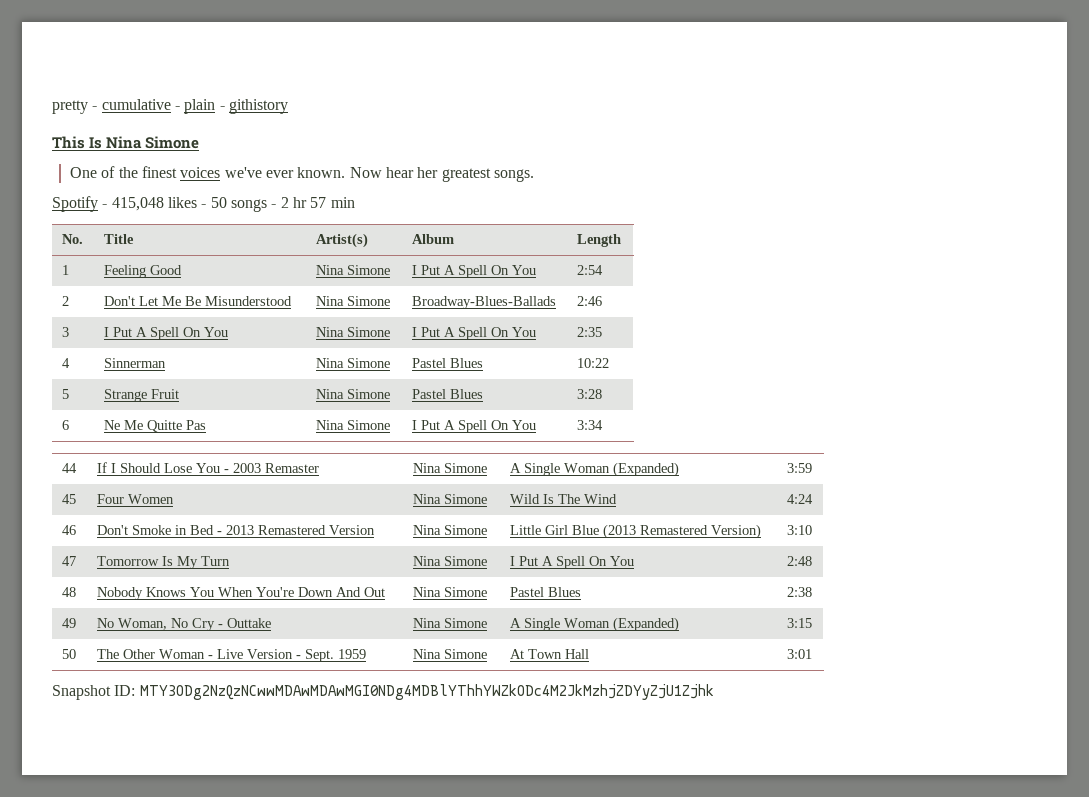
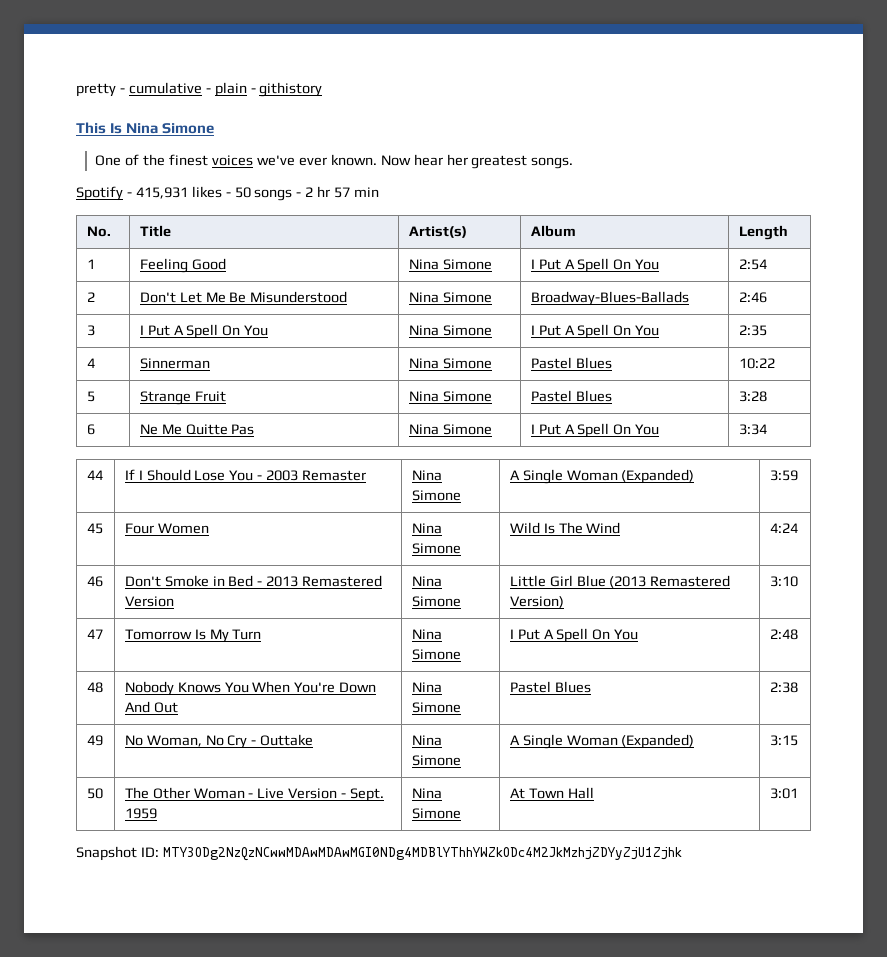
[111,197,164,211] 415,048 -> [135,187,188,199] 415,931

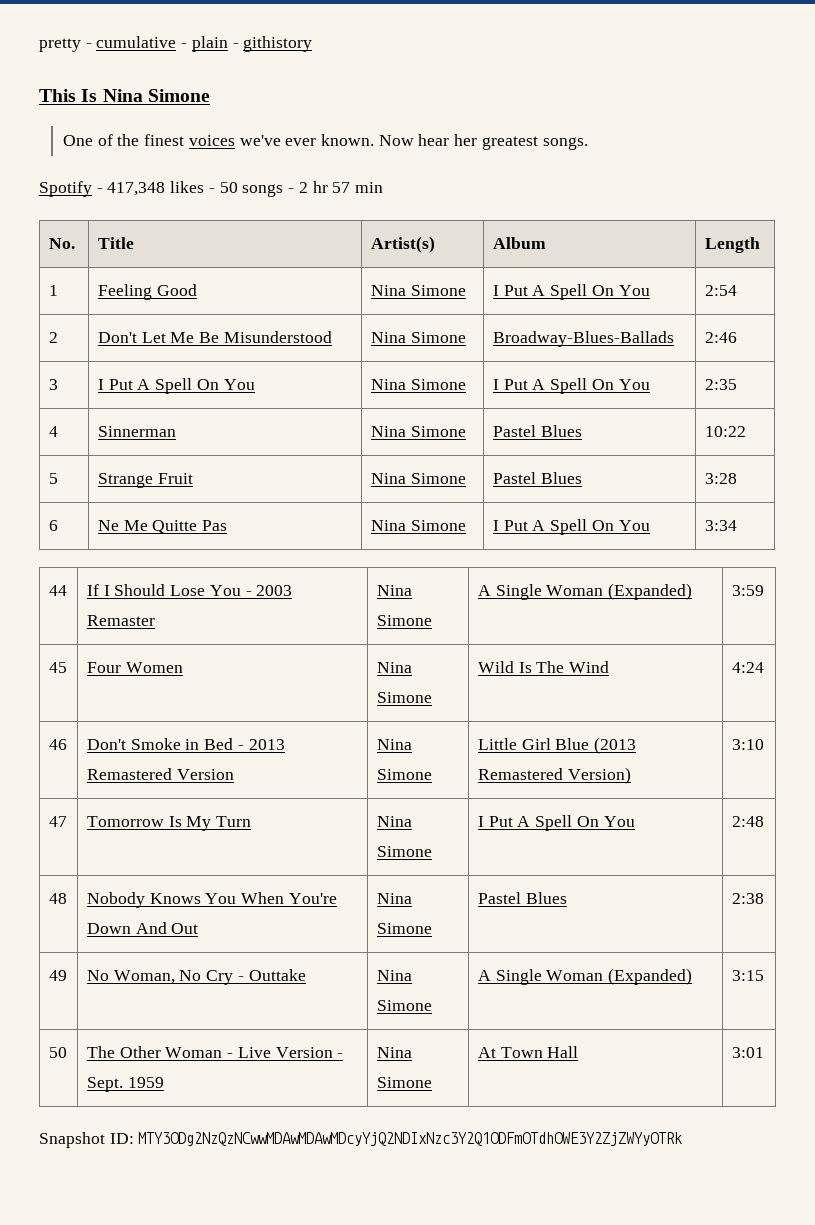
[135,187,188,199] 415,931 -> [107,182,166,196] 417,348
[162,847,682,861] MTY3ODg2NzQzNCwwMDAwMDAwMGI0NDg4MDBlYThhYWZkODc4M2JkMzhjZDYyZjU1Zjhk -> [138,1132,683,1146] MTY3ODg2NzQzNCwwMDAwMDAwMDcyYjQ2NDIxNzc3Y2Q1ODFmOTdhOWE3Y2ZjZWYyOTRk

